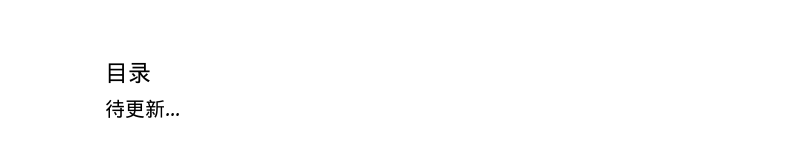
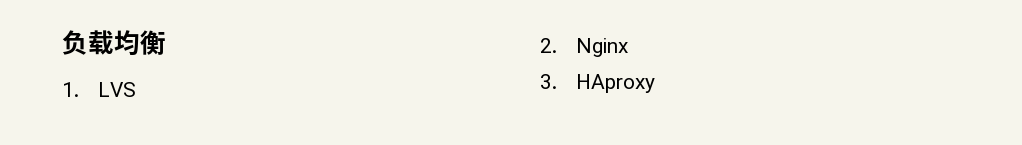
[105,62,151,84] [105,99,180,118] 目录 // 待更新... -> [62,30,166,56] [62,82,137,97] [540,38,629,57] [540,74,656,93] 负载均衡 // 1. LVS // 2. Nginx // 3. HAproxy

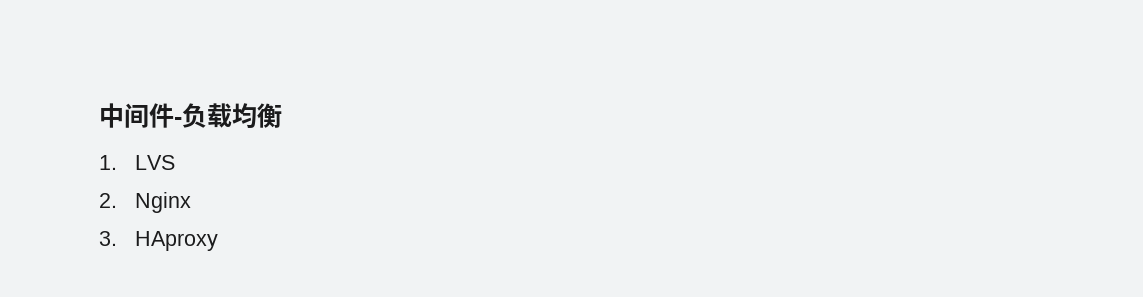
(62, 42) none -> [99,103,182,128] 中间件-

